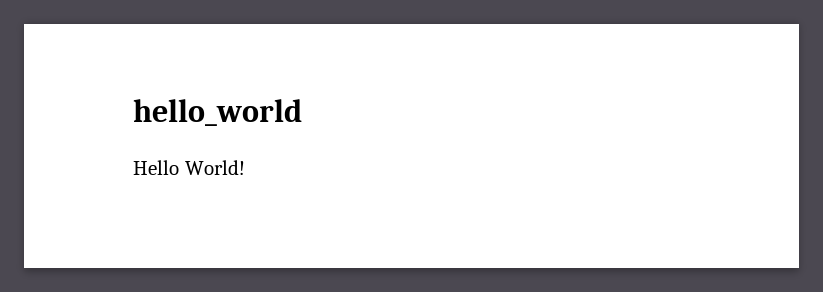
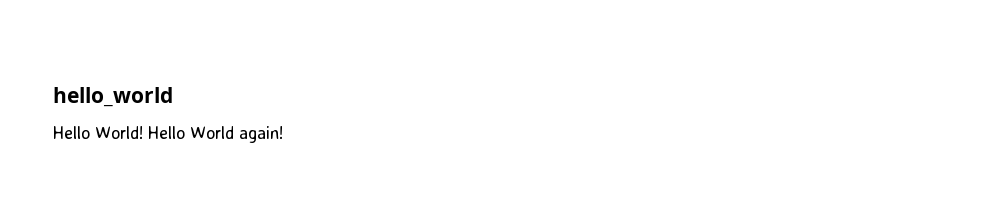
(245, 167) none -> [148,126,283,143] Hello World again!

